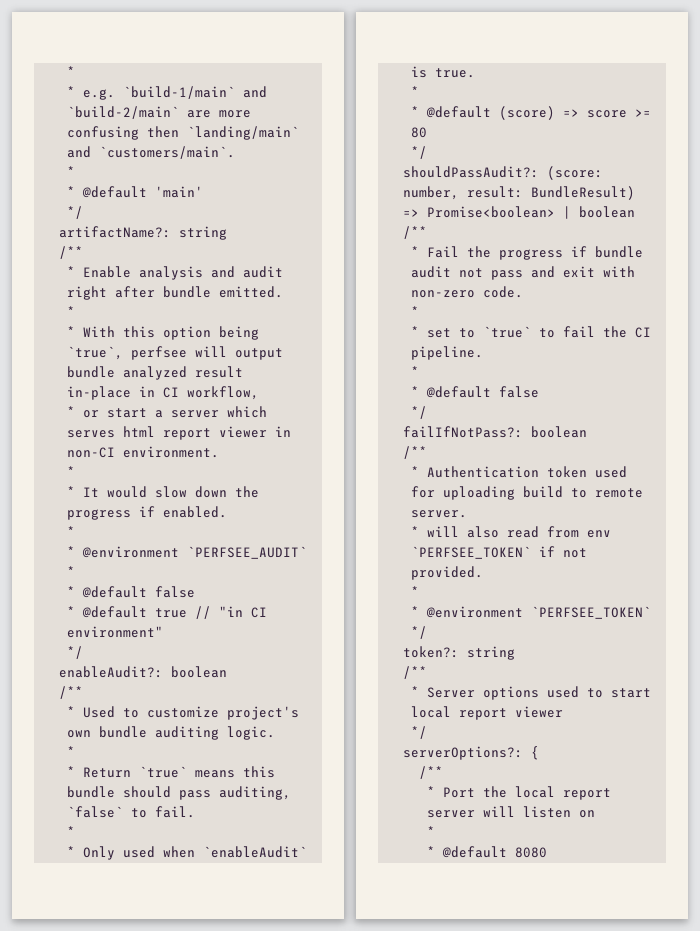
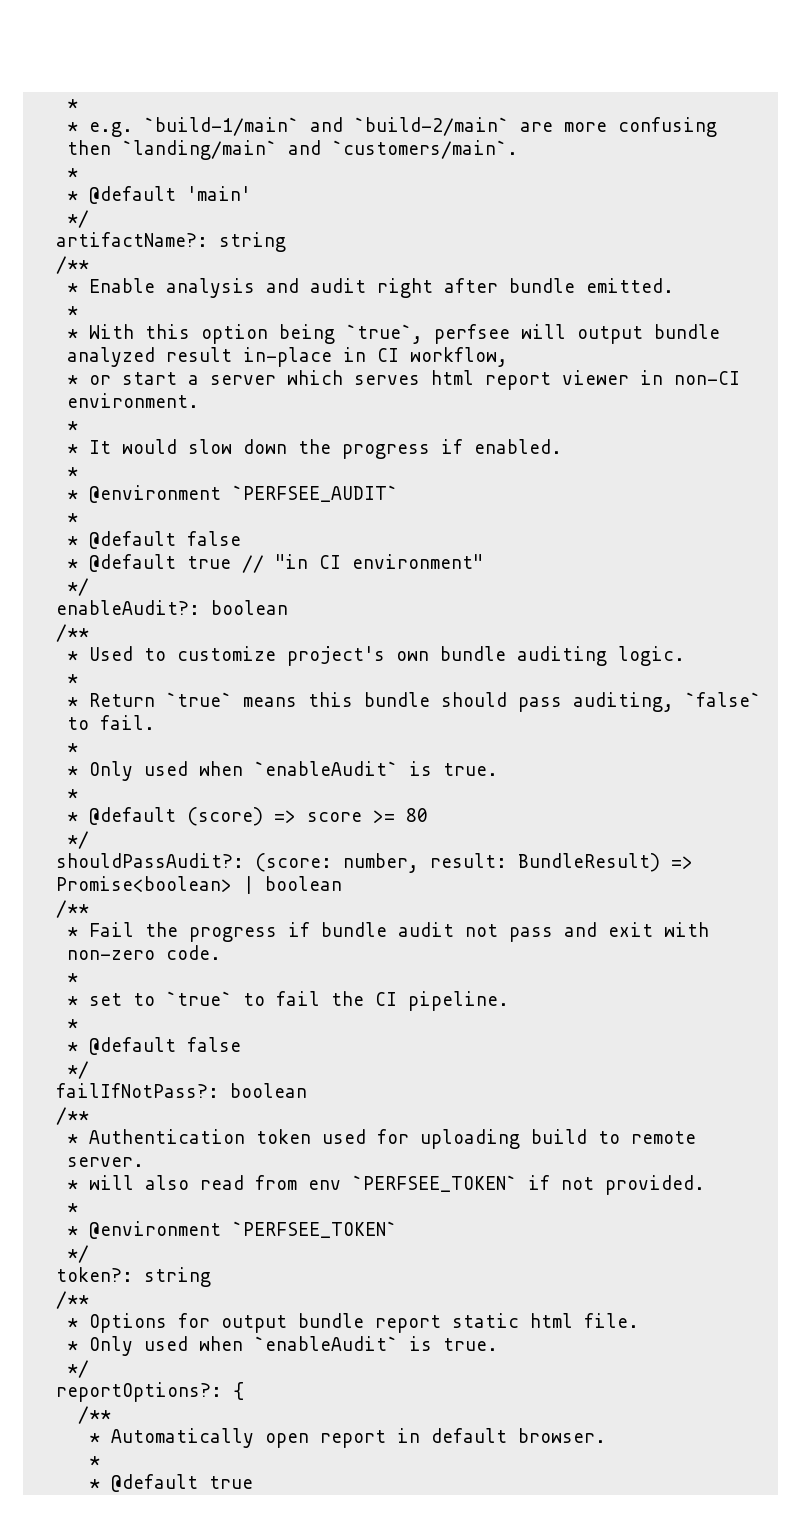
[426,686,651,700] [410,706,563,720] [410,726,427,739] [402,746,523,760] Server options used to start local report viewer // */ // serverOptions?: -> [89,1313,640,1333] [67,1336,499,1356] [67,1360,90,1378] [56,1382,223,1402] Options for output bundle report static html file. // * Only used when `enableAudit` is true. // */ // reportOptions?:
[442,786,611,800] [426,806,595,818] [426,826,435,837] [426,846,547,858] Port the local report server will listen on // * // * @default 8080 -> [111,1428,607,1448] [89,1456,101,1466] [89,1474,254,1492] Automatically open report in default browser. // * // * @default true

